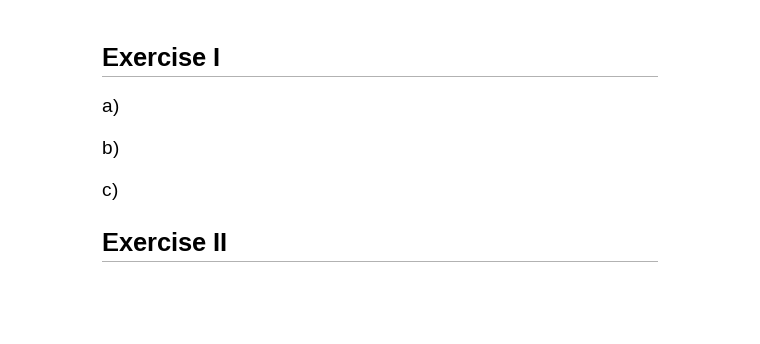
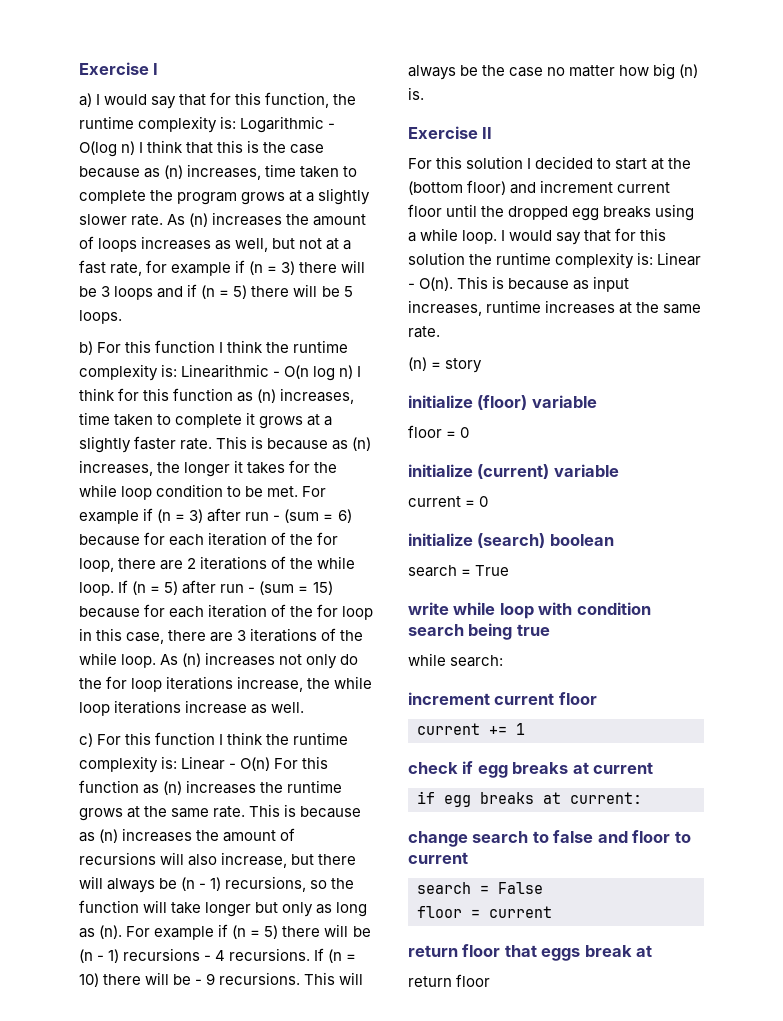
[102,141,119,158] [102,183,118,200] [102,232,227,251] // b) // c) // Exercise II -> [96,92,357,109] [79,116,336,133] [79,140,325,157] [79,164,358,180] [79,188,371,205] [79,212,367,227] [79,236,352,252] [79,260,366,276] [79,284,353,300] [79,310,122,324] [79,340,349,355] [79,364,362,381] [79,388,355,404] [79,412,333,429] [79,436,372,453] [79,460,338,477] [79,484,327,500] [79,508,352,524] [79,532,339,546] [79,556,356,572] [79,580,333,596] [79,604,374,620] [79,628,364,644] [79,652,359,669] [79,676,373,692] [79,700,305,716] [79,732,349,747] [79,756,329,773] [79,780,343,795] [79,804,362,821] [79,828,296,843] [79,852,357,868] [79,876,355,893] [79,900,368,917] [79,924,371,940] [79,948,357,963] [79,972,364,987] [408,63,699,80] [408,87,424,100] [408,126,493,139] [408,156,692,170] [408,180,671,195] [408,204,695,221] [408,228,667,245] [408,252,702,269] [408,276,630,292] [408,300,702,316] [408,326,440,338] [408,357,483,373] [408,395,597,410] [408,425,470,438] [408,464,619,479] [408,496,489,507] [408,533,614,548] [408,565,510,577] [408,602,651,619] [408,623,550,640] [408,653,504,667] [408,692,597,705] [417,723,525,735] [408,761,654,778] [417,791,642,807] [408,830,691,847] [408,852,468,864] [417,882,543,894] [417,906,552,918] [408,944,653,961] [408,974,491,987] I would say that for this function, the runtime complexity is: Logarithmic - O(log n) I think that this is the case because as (n) increases, time taken to complete the program grows at a slightly slower rate. As (n) increases the amount of loops increases as well, but not at a fast rate, for example if (n = 3) there will be 3 loops and if (n = 5) there will be 5 loops. // b) For this function I think the runtime complexity is: Linearithmic - O(n log n) I think for this function as (n) increases, time taken to complete it grows at a slightly faster rate. This is because as (n) increases, the longer it takes for the while loop condition to be met. For example if (n = 3) after run - (sum = 6) because for each iteration of the for loop, there are 2 iterations of the while loop. If (n = 5) after run - (sum = 15) because for each iteration of the for loop in this case, there are 3 iterations of the while loop. As (n) increases not only do the for loop iterations increase, the while loop iterations increase as well. // c) For this function I think the runtime complexity is: Linear - O(n) For this function as (n) increases the runtime grows at the same rate. This is because as (n) increases the amount of recursions will also increase, but there will always be (n - 1) recursions, so the function will take longer but only as long as (n). For example if (n = 5) there will be (n - 1) recursions - 4 recursions. If (n = 10) there will be - 9 recursions. This will always be the case no matter how big (n) is. // Exercise II // For this solution I decided to start at the (bottom floor) and increment current floor until the dropped egg breaks using a while loop. I would say that for this solution the runtime complexity is: Linear - O(n). This is because as input increases, runtime increases at the same rate. // (n) = story // initialize (floor) variable // floor = 0 // initialize (current) variable // current = 0 // initialize (search) boolean // search = True // write while loop with condition search being true // while search: // increment current floor // current += 1 // check if egg breaks at current // if egg breaks at current: // change search to false and floor to current // search = False // floor = current // return floor that eggs break at // return floor

